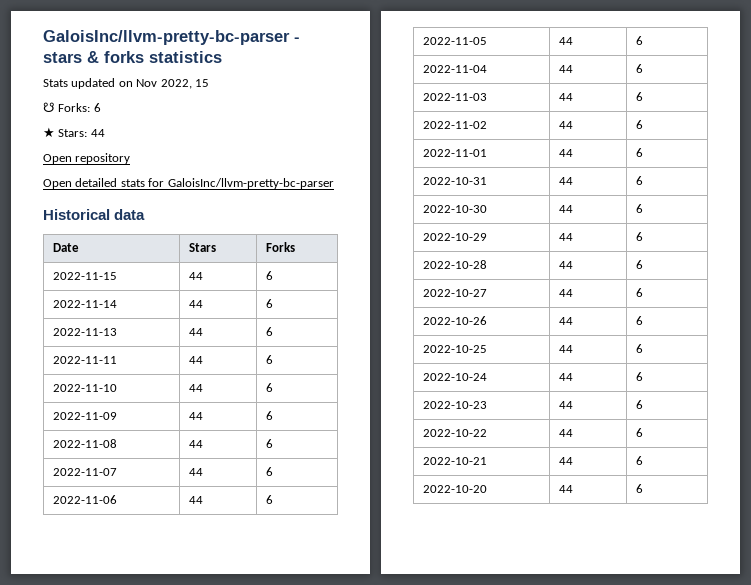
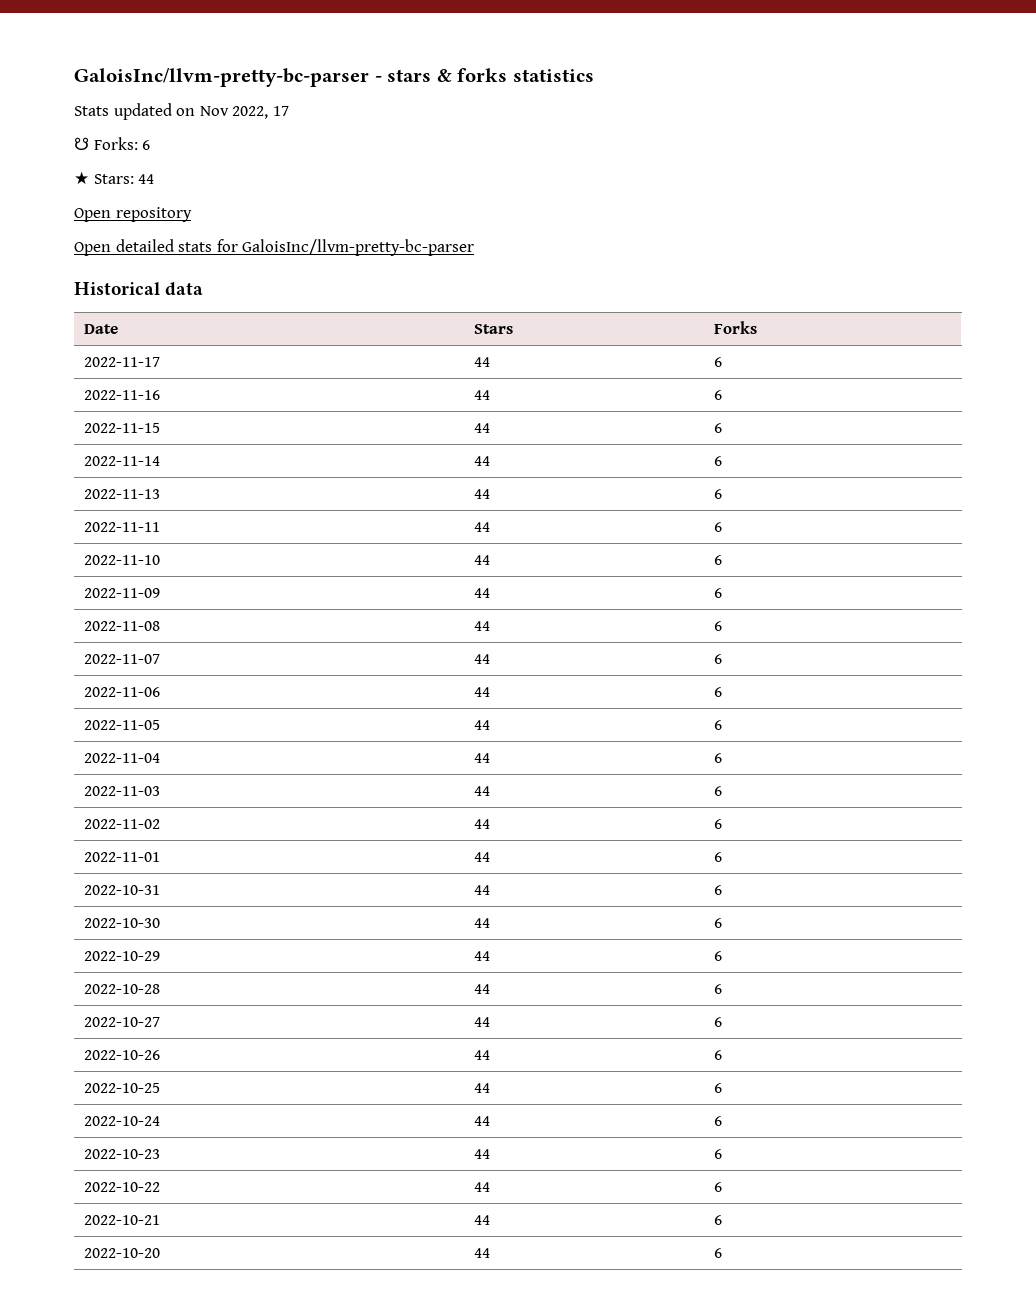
[194,79,209,87] 15 -> [272,106,289,116] 17
(295, 247) none -> [83,357,160,367] [473,357,490,367] [713,357,722,367] [83,390,160,400] [473,390,490,400] [713,390,722,400] // 2022-11-17 | 44 | 6 // 2022-11-16 | 44 | 6

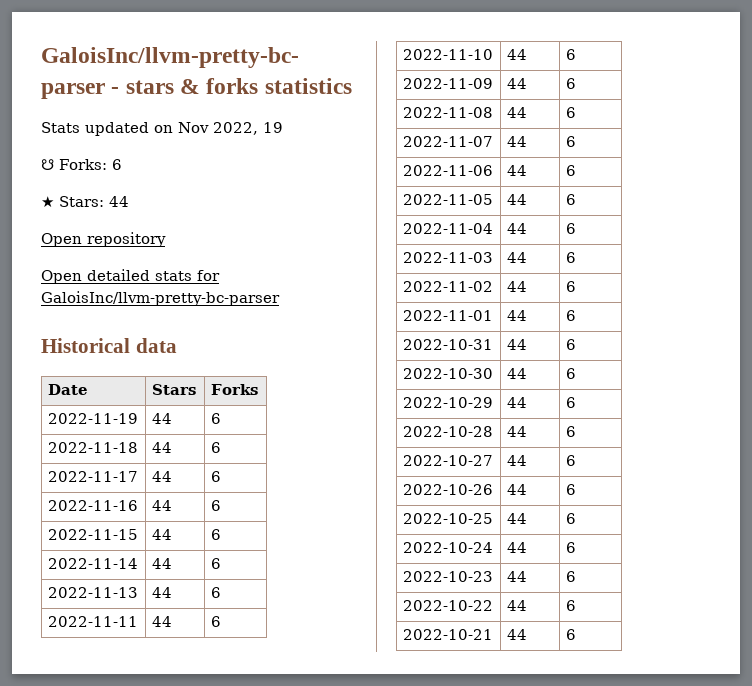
[272,106,289,116] 17 -> [263,122,283,133] 19
(757, 327) none -> [47,413,138,424] [151,413,172,424] [210,413,221,424] [47,442,138,453] [151,442,172,453] [210,442,221,453] // 2022-11-19 | 44 | 6 // 2022-11-18 | 44 | 6
[83,1248,160,1258] [473,1248,490,1258] [713,1248,722,1258] // 2022-10-20 | 44 | 6 -> (576, 634) none

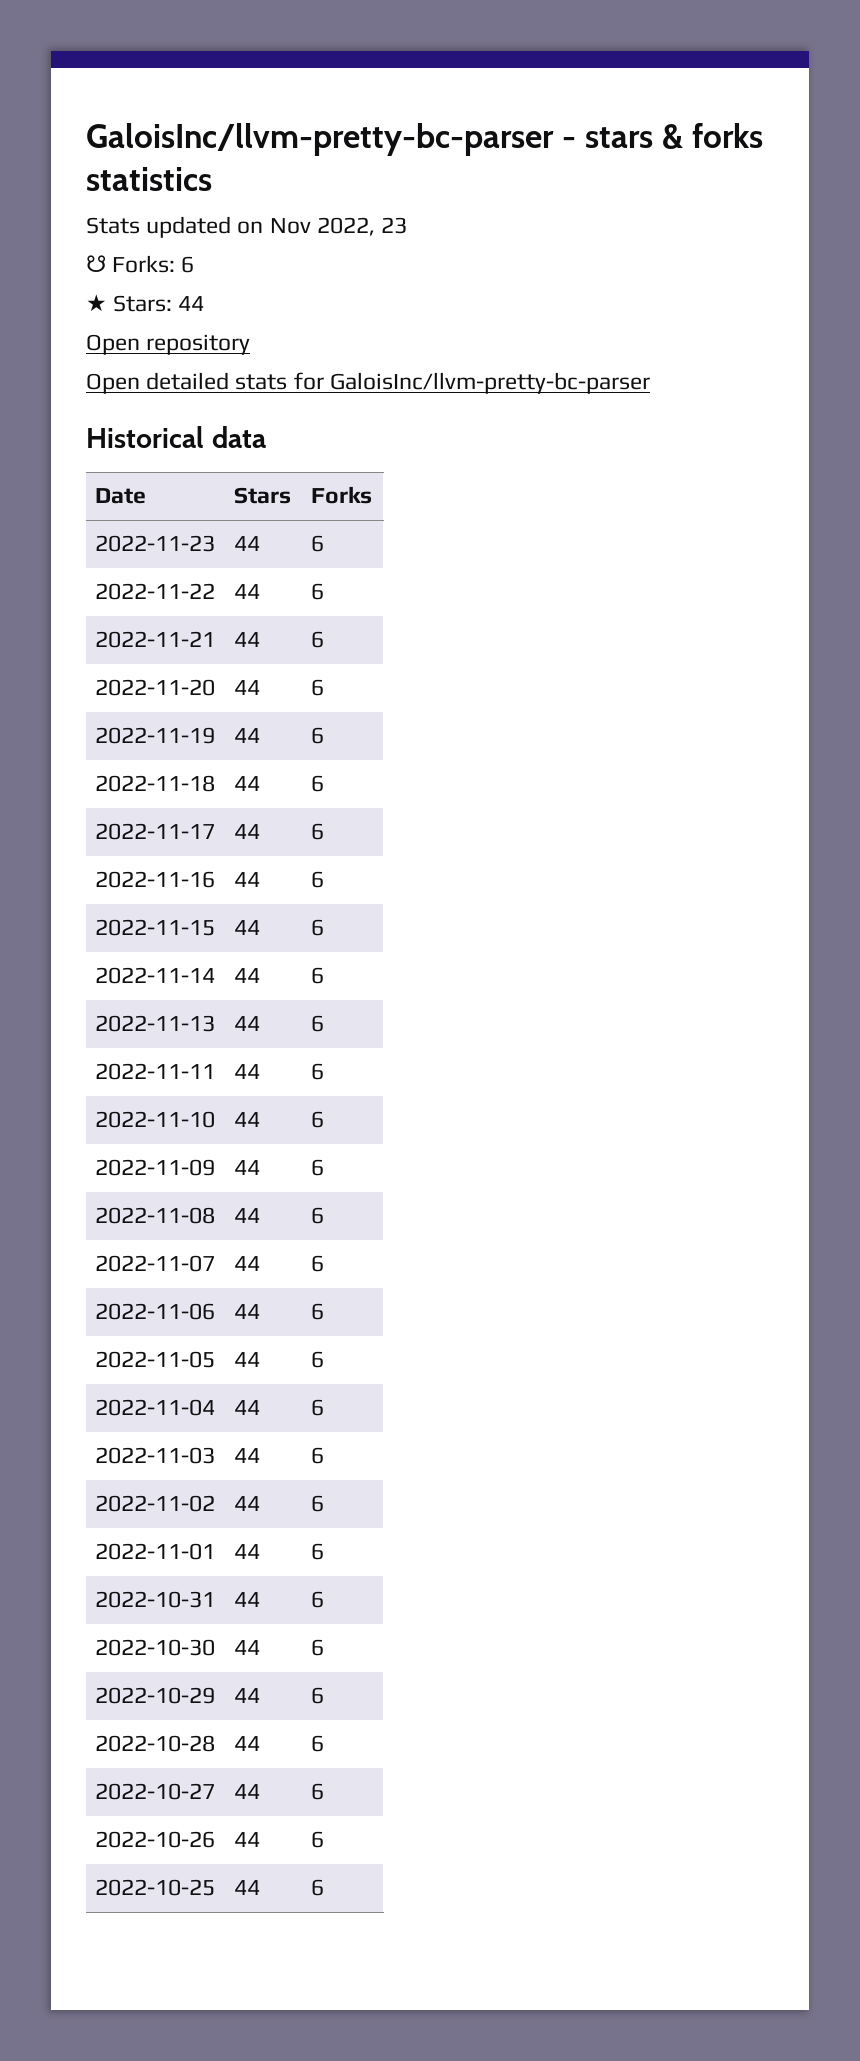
[263,122,283,133] 19 -> [381,217,408,234] 23
(258, 389) none -> [95,535,216,552] [234,536,261,551] [311,535,325,552] [95,583,216,600] [234,584,261,599] [311,583,325,600] [95,631,216,648] [234,632,261,647] [311,631,325,648] [95,679,216,696] [234,680,261,695] [311,679,325,696] // 2022-11-23 | 44 | 6 // 2022-11-22 | 44 | 6 // 2022-11-21 | 44 | 6 // 2022-11-20 | 44 | 6
[402,542,493,553] [506,542,527,553] [565,542,576,553] [402,571,493,582] [506,571,527,582] [565,571,576,582] [402,600,493,611] [506,600,527,611] [565,600,576,611] [402,629,493,640] [506,629,527,640] [565,629,576,640] // 2022-10-24 | 44 | 6 // 2022-10-23 | 44 | 6 // 2022-10-22 | 44 | 6 // 2022-10-21 | 44 | 6 -> (325, 1887) none

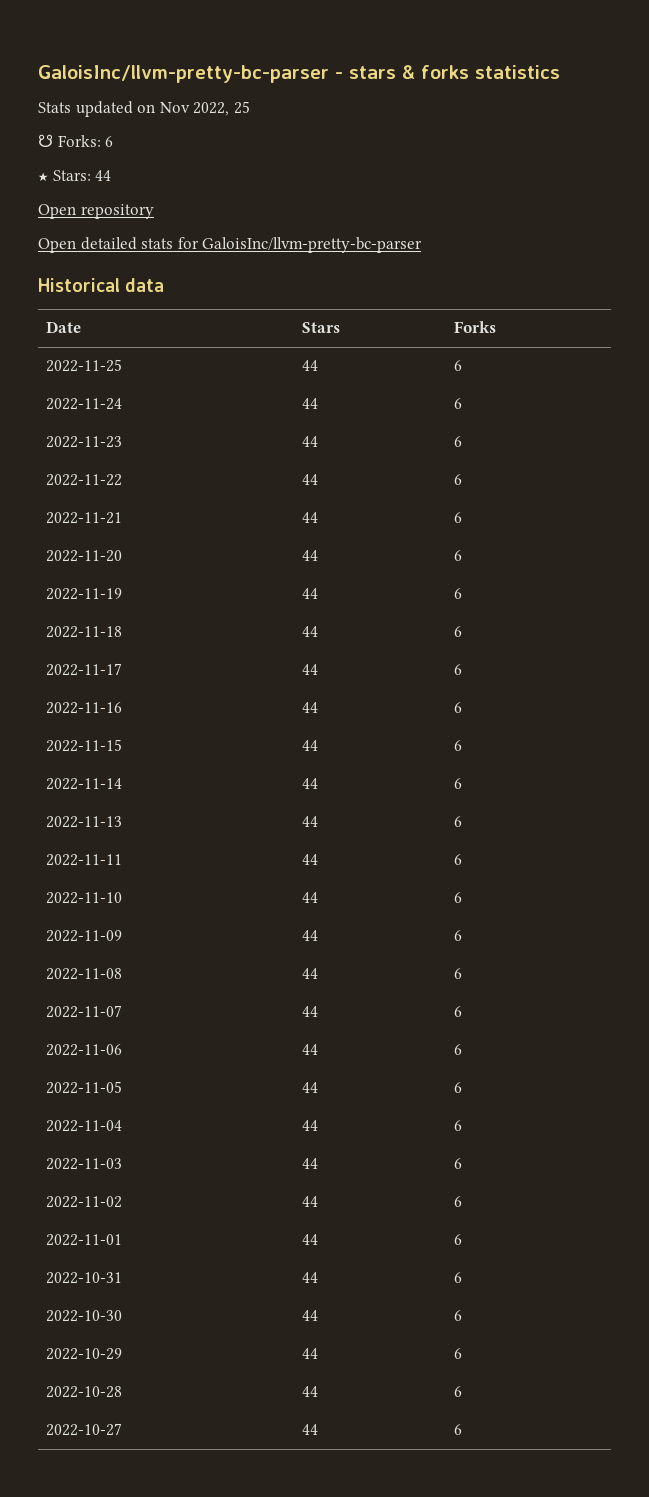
[381,217,408,234] 23 -> [233,101,250,114] 25
(373, 495) none -> [46,359,123,372] [302,360,319,371] [454,360,463,371] [46,398,123,410] [302,398,319,409] [454,398,463,409] // 2022-11-25 | 44 | 6 // 2022-11-24 | 44 | 6
[95,1831,216,1848] [234,1832,261,1847] [311,1831,325,1848] [95,1879,216,1896] [234,1880,261,1895] [311,1879,325,1896] // 2022-10-26 | 44 | 6 // 2022-10-25 | 44 | 6 -> (463, 1429) none

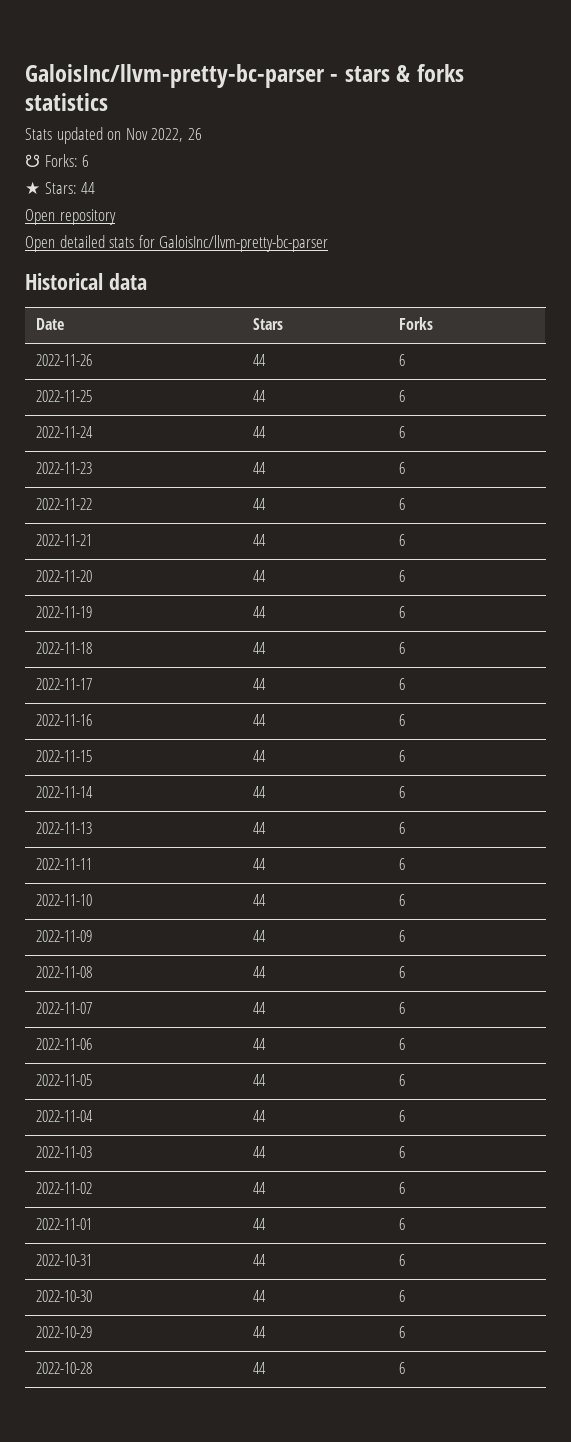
[233,101,250,114] 25 -> [187,128,202,140] 26
(497, 327) none -> [35,354,92,366] [252,354,266,366] [398,354,405,366] // 2022-11-26 | 44 | 6
[46,1423,123,1436] [302,1424,319,1435] [454,1424,463,1435] // 2022-10-27 | 44 | 6 -> (405, 1368) none

